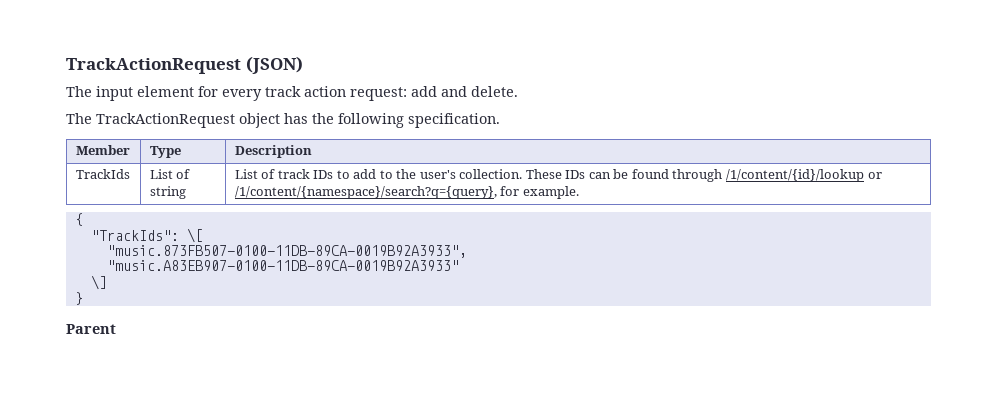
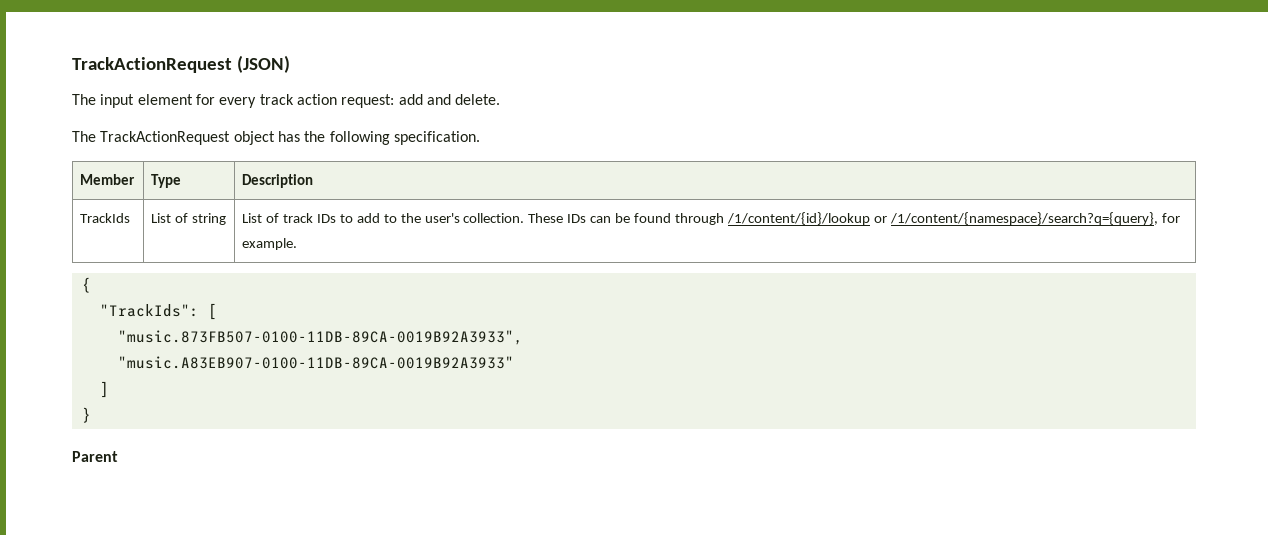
[186,228,203,243] \[ -> [207,303,217,320] [
[90,275,107,290] \] -> [99,381,109,398] ]

